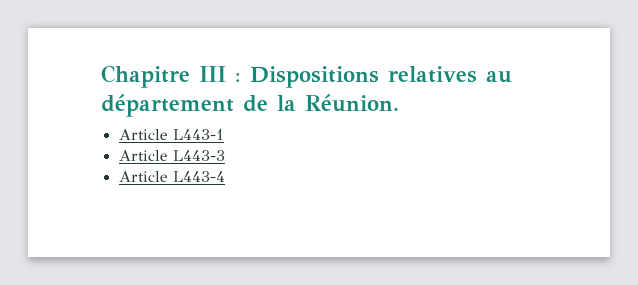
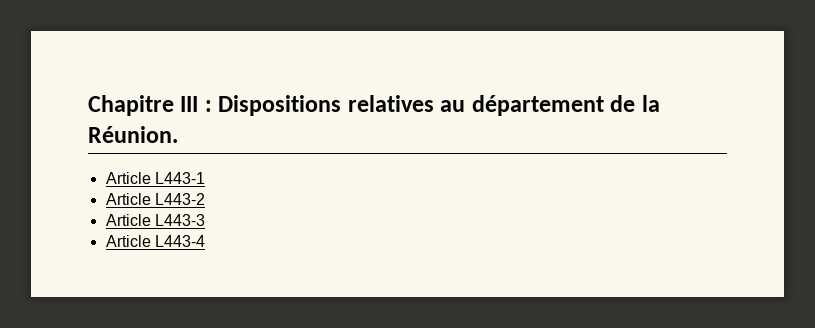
(224, 134) none -> [105,193,205,205] // Article L443-2

